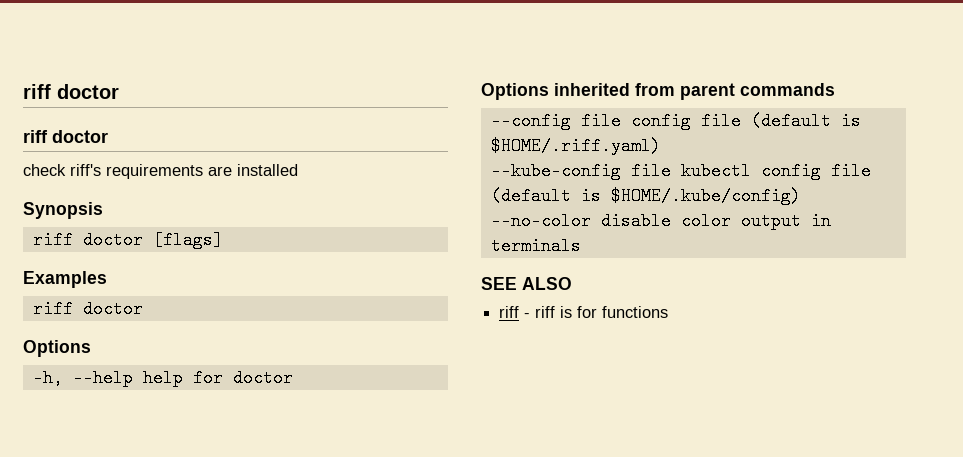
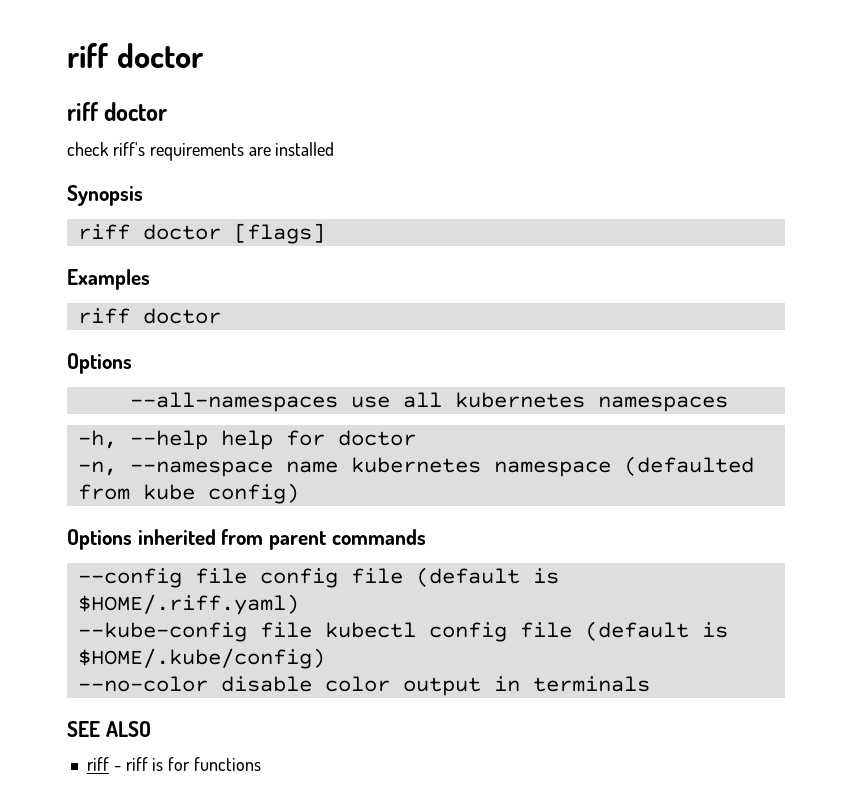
(91, 348) none -> [129,392,728,412] // --all-namespaces use all kubernetes namespaces
(293, 378) none -> [77,456,754,477] [77,483,299,504] // -n, --namespace name kubernetes namespace (defaulted from kube config)

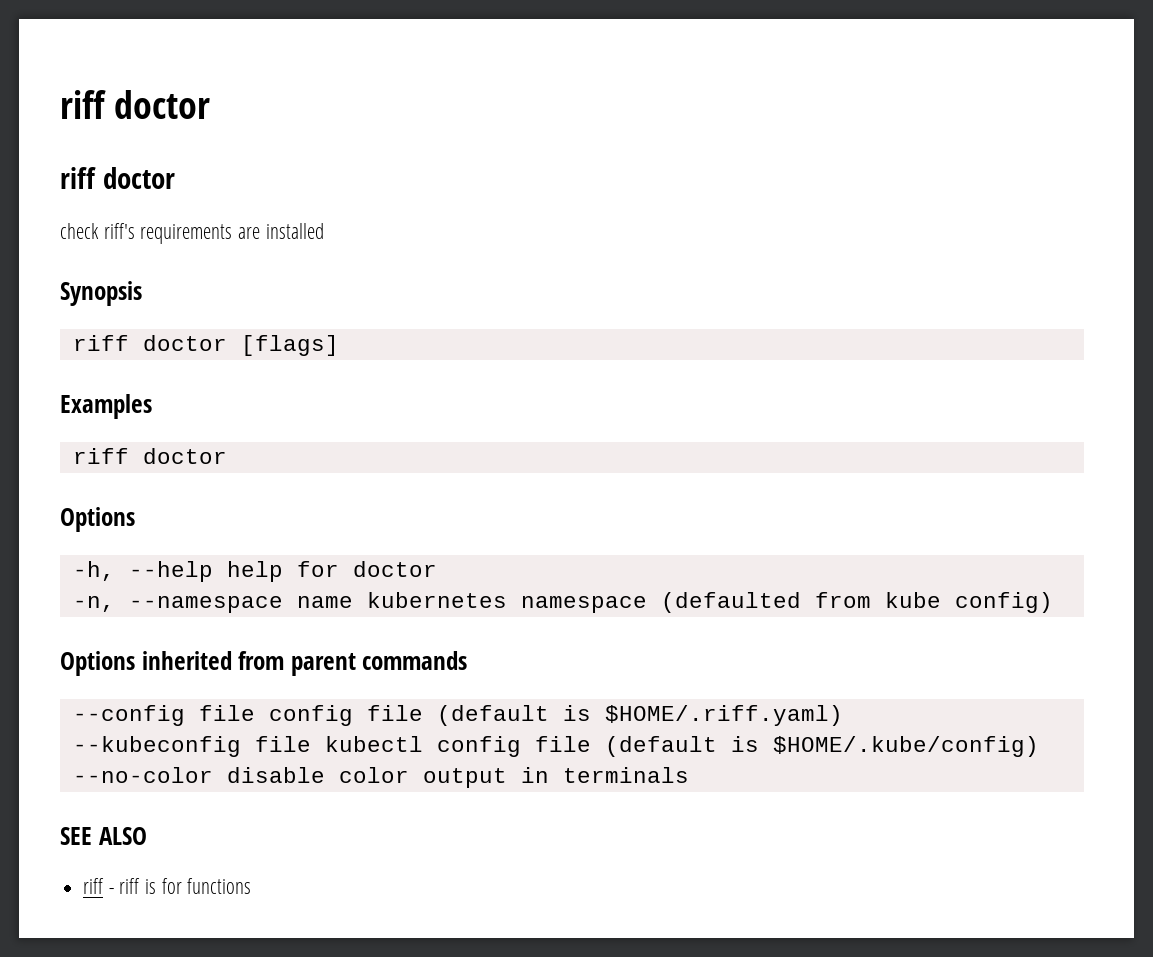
[129,392,728,412] // --all-namespaces use all kubernetes namespaces -> (135, 519) none
[77,622,247,642] --kube-config -> [72,736,241,757] --kubeconfig

